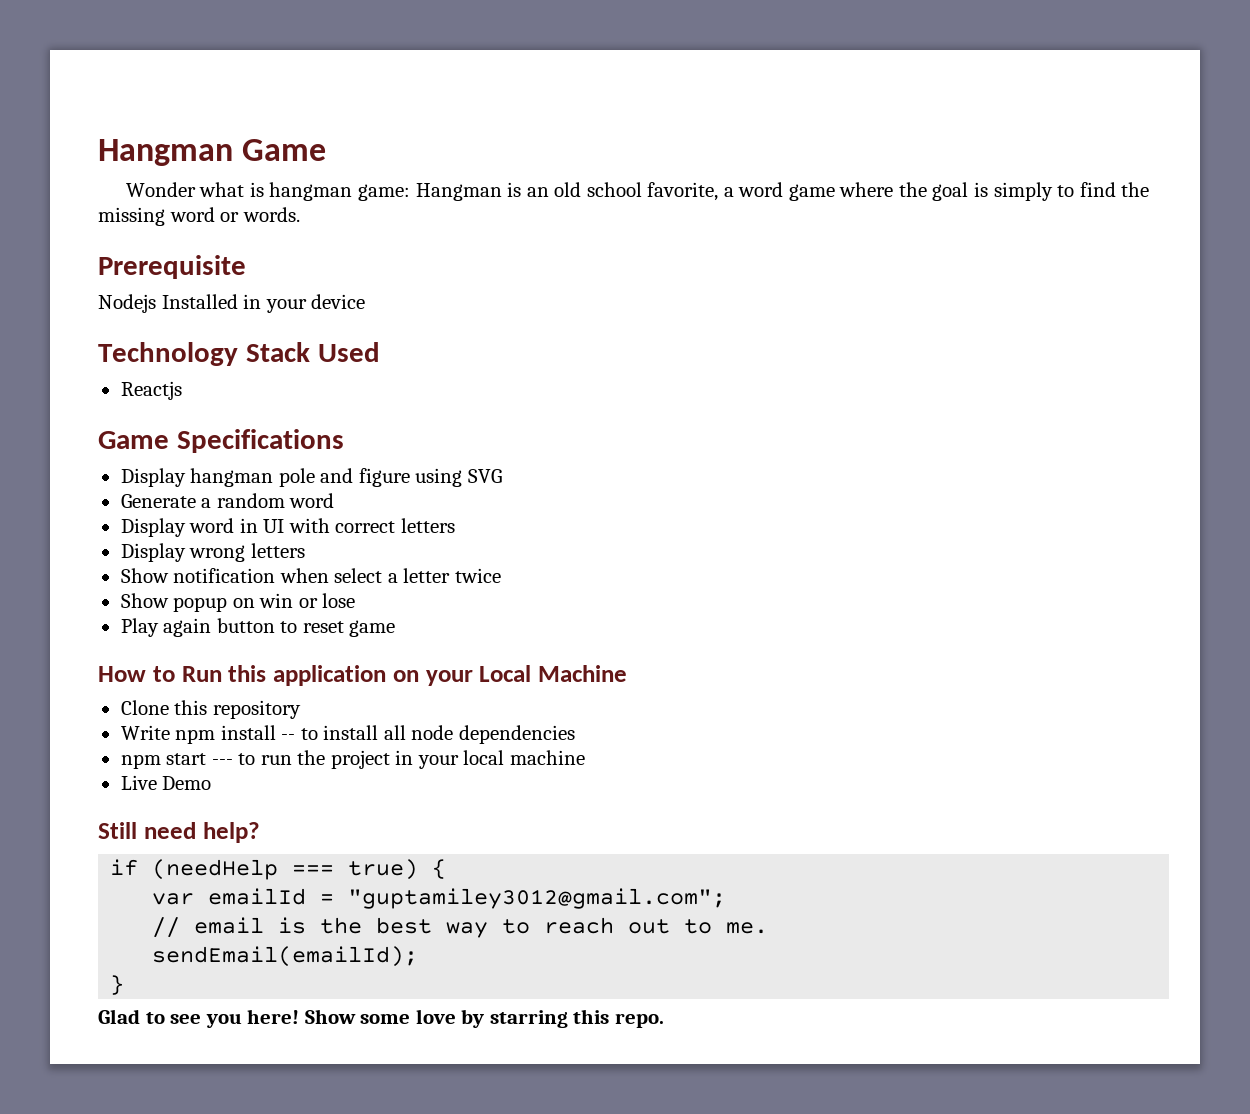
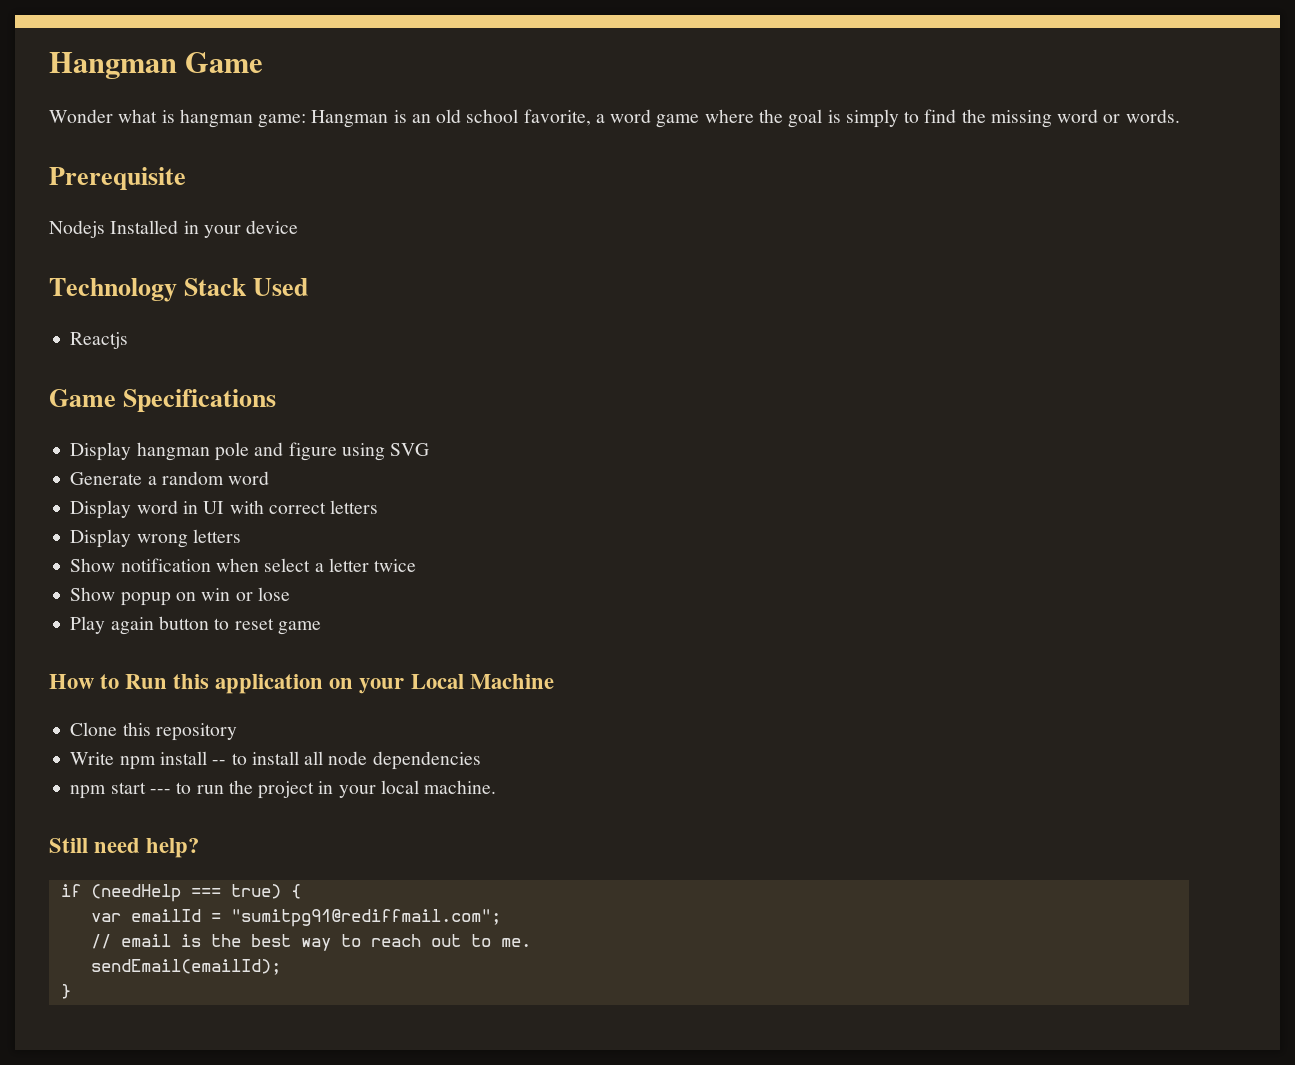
[509,750,585,765] [120,775,212,790] machine // Live Demo -> [424,780,497,794] machine.
[348,888,727,909] "guptamiley3012@gmail.com"; -> [230,909,501,927] "sumitpg91@rediffmail.com";
[98,1009,664,1028] // Glad to see you here! Show some love by starring this repo. -> (71, 991) none

